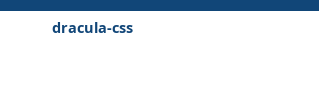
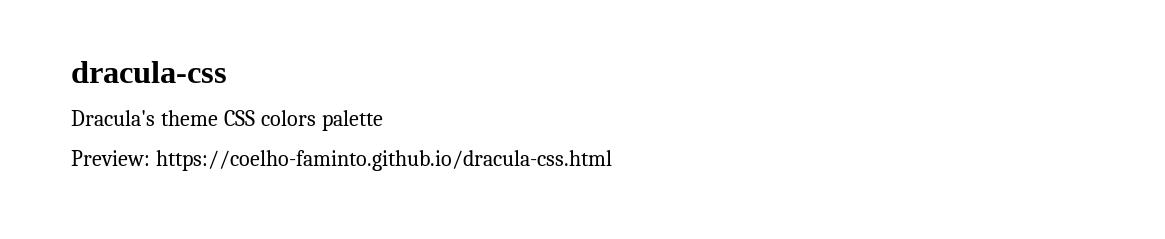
(133, 27) none -> [71,110,383,131] [71,150,612,171] // Dracula's theme CSS colors palette // Preview: https://coelho-faminto.github.io/dracula-css.html

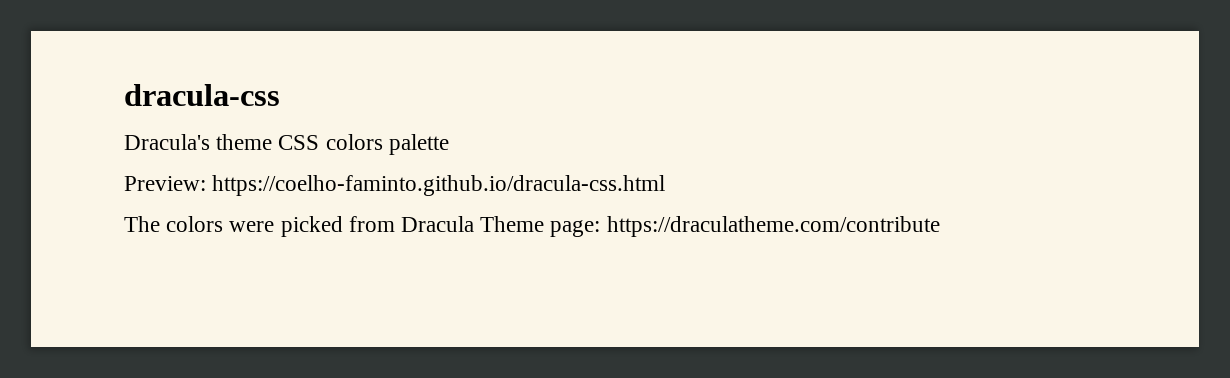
(612, 160) none -> [124,216,940,237] // The colors were picked from Dracula Theme page: https://draculatheme.com/contribute

